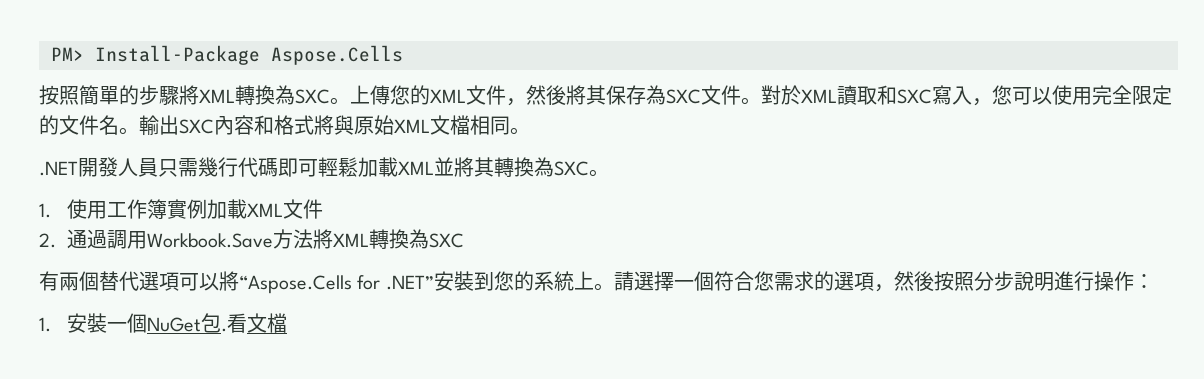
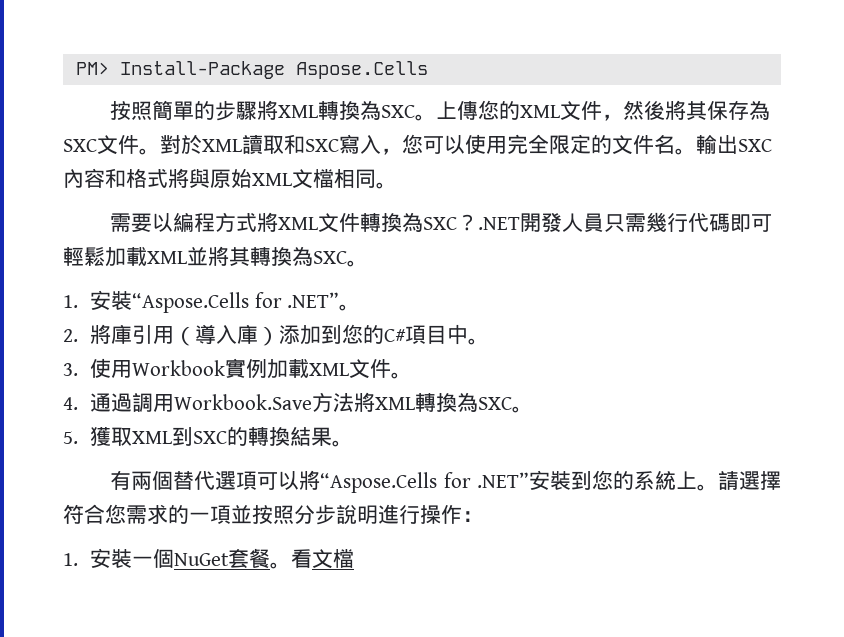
(530, 131) none -> [110,212,479,233] 需要以編程方式將XML文件轉換為SXC？
[67,199,168,219] 使用工作簿 -> [90,290,361,313] [63,324,490,346] [63,358,226,378] 安裝“Aspose.Cells for .NET”。 // 2.將庫引用（導入庫）添加到您的C#項目中。 // 3.使用Workbook
[39,233,56,248] // 2. -> [391,372,413,379] [63,397,78,410] 。 // 4.
(465, 240) none -> [512,406,534,413] [63,426,354,447] 。 // 5.獲取XML到SXC的轉換結果。
[673,271,714,291] 一個 -> (781, 480) none
[833,271,934,292] 選項，然後 -> [189,505,252,524] 一項並
[201,313,228,333] 包. -> [228,548,292,569] 套餐。

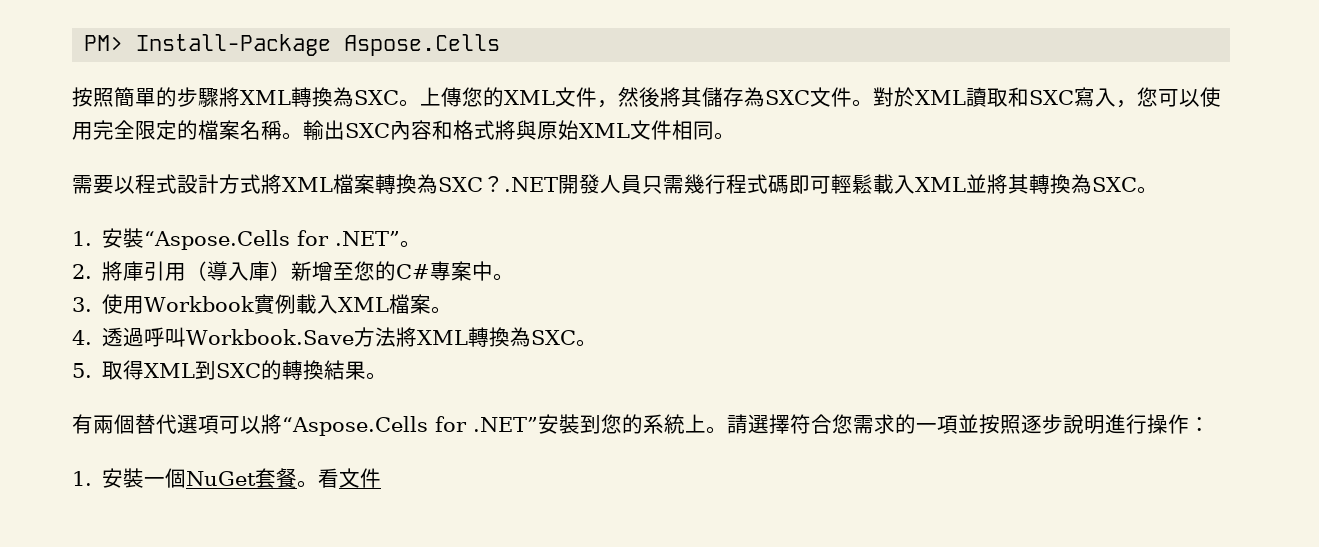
[707,101,729,120] 保 -> [702,87,723,107] 儲
[612,135,675,155] 文件名 -> [198,120,282,140] 檔案名稱
[313,169,334,188] 檔 -> [651,120,672,140] 件
[173,212,216,233] 編程 -> [135,174,219,194] 程式設計
[318,213,361,233] 文件 -> [333,174,375,194] 檔案
[688,213,710,232] 代 -> [726,174,768,194] 程式
[105,247,147,267] 加載 -> [873,174,915,194] 載入
[279,325,343,345] 添加到 -> [291,261,355,281] 新增至
[405,325,448,344] 項目 -> [430,261,473,281] 專案
[267,359,392,379] 加載XML文件 -> [296,294,432,314] 載入XML檔案
[90,393,175,412] 通過調用 -> [102,327,187,347] 透過呼叫
[90,426,133,446] 獲取 -> [102,360,145,380] 取得
[294,505,315,524] 分 -> [1020,414,1042,434] 逐
[333,549,355,568] 檔 -> [360,468,382,488] 件

